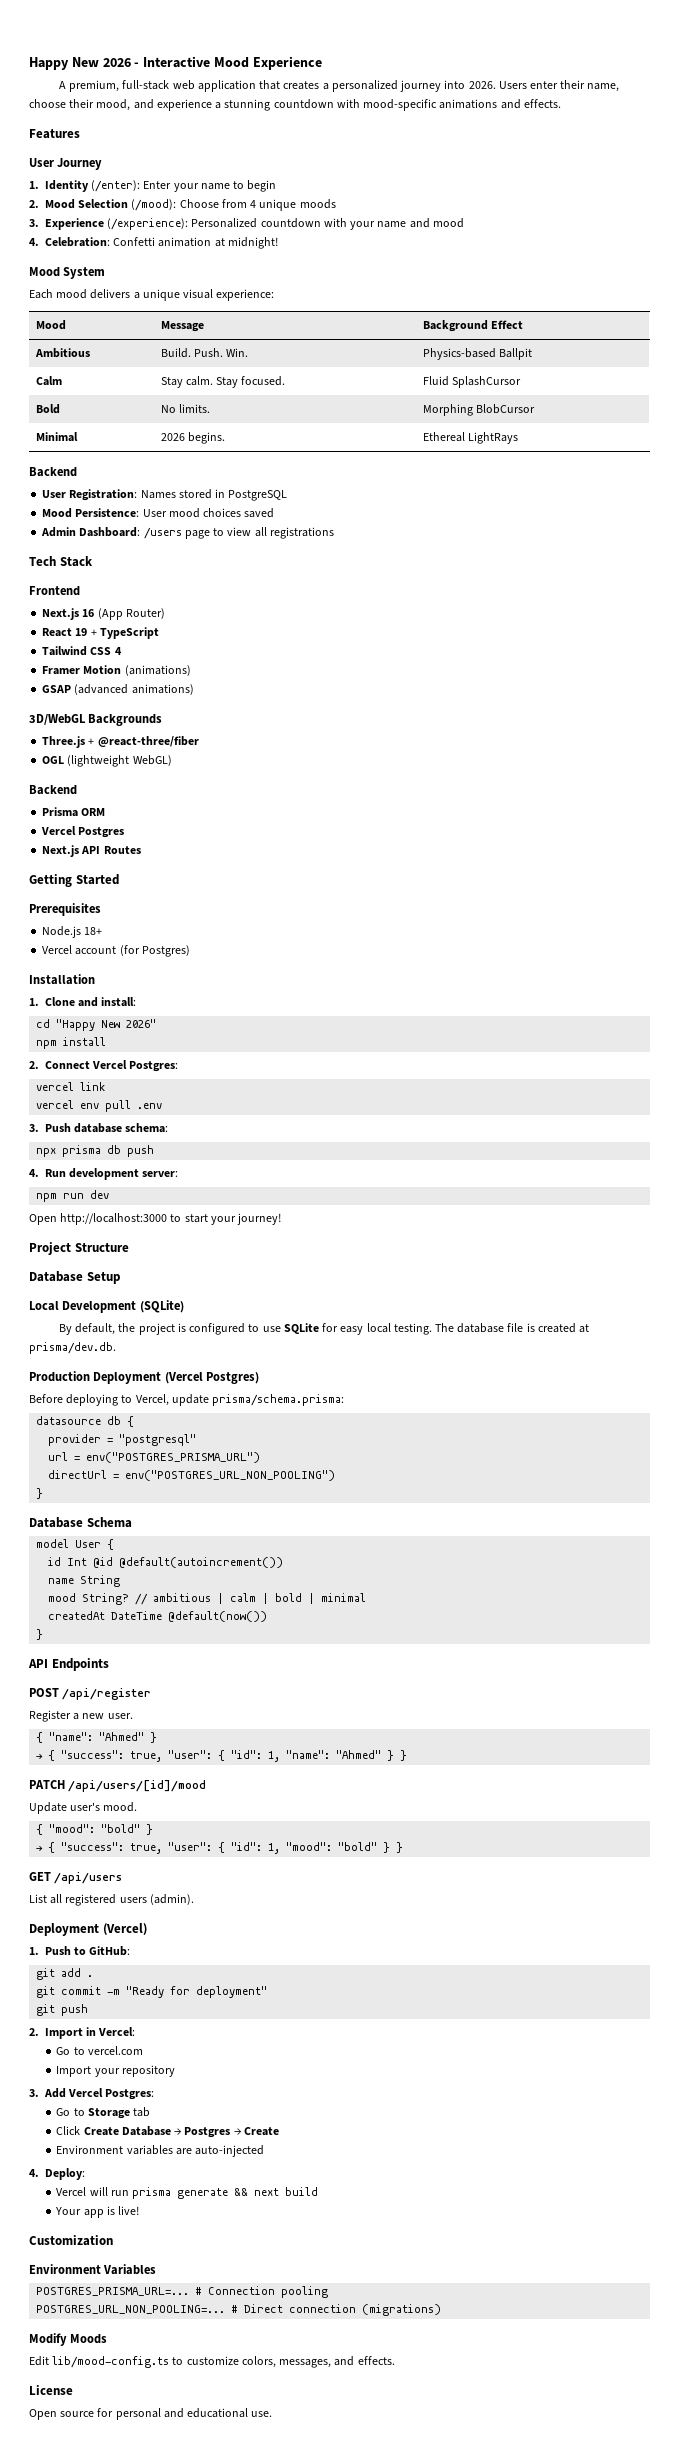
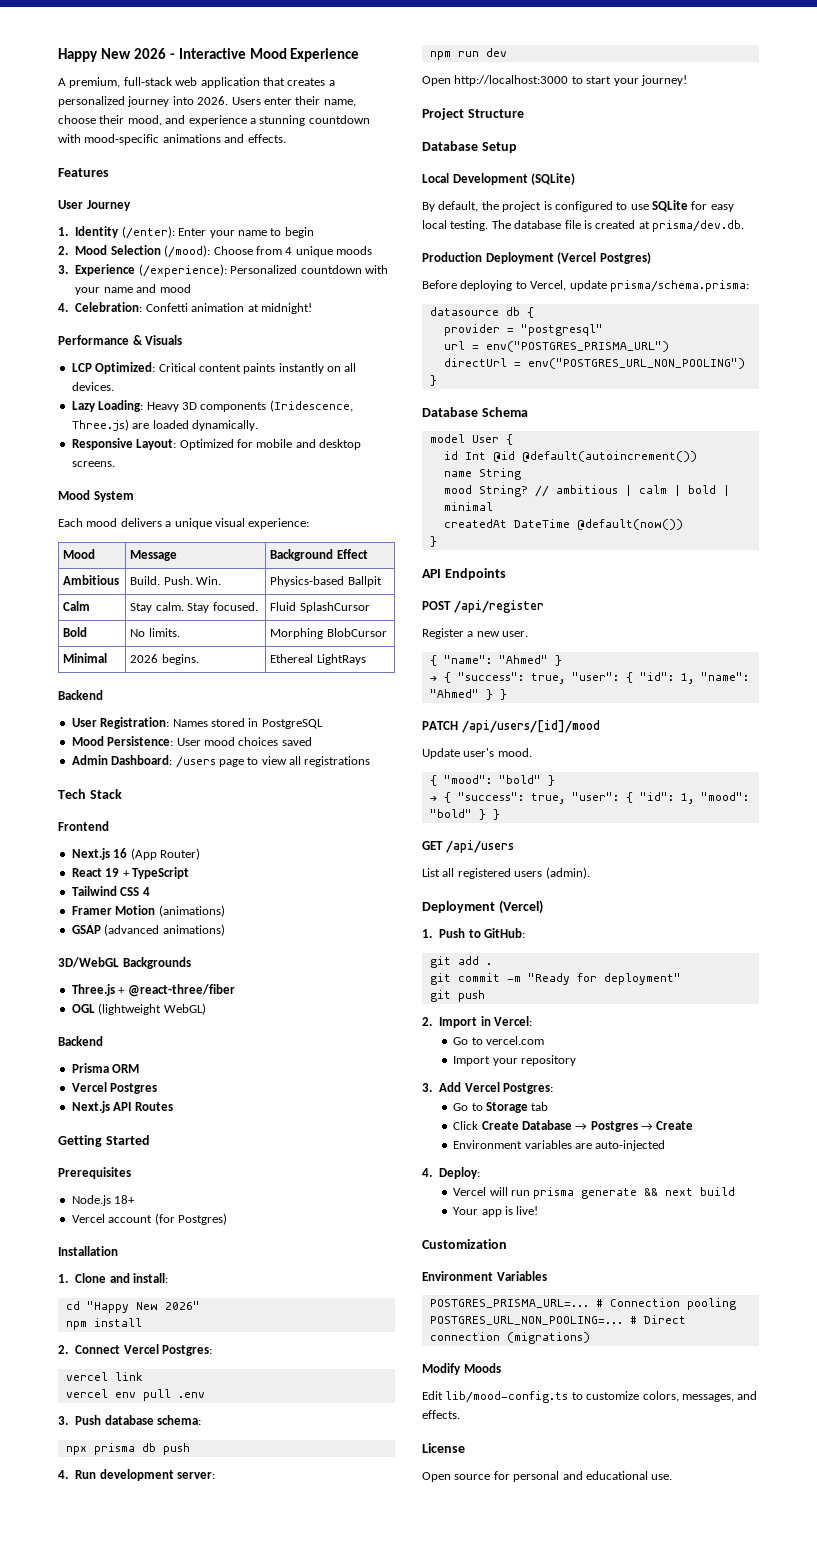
(278, 243) none -> [58,335,183,345] [71,362,357,374] [71,382,114,391] [71,400,353,412] [71,419,258,431] [71,438,361,450] [71,461,115,467] // Performance & Visuals // LCP Optimized: Critical content paints instantly on all devices. // Lazy Loading: Heavy 3D components (Iridescence, Three.js) are loaded dynamically. // Responsive Layout: Optimized for mobile and desktop screens.

